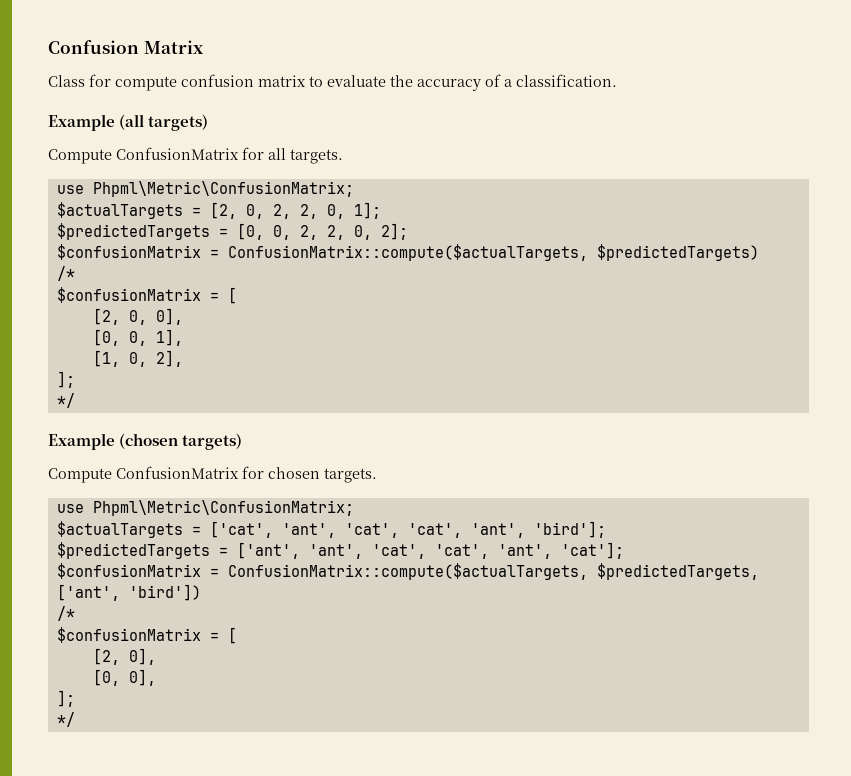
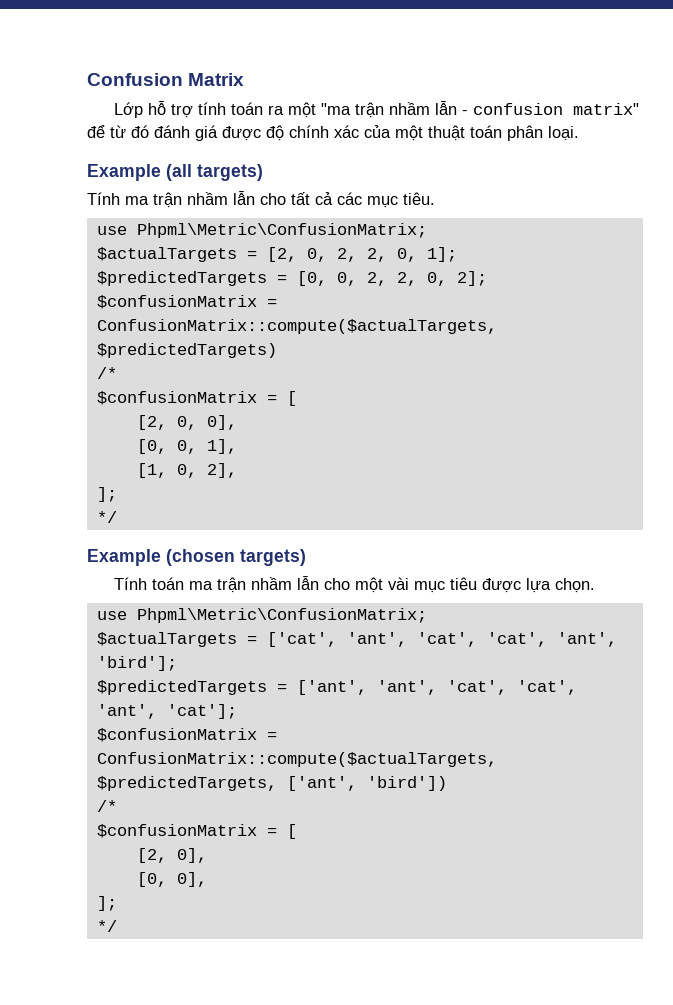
[48,74,617,91] [48,114,209,131] [48,147,343,164] Class for compute confusion matrix to evaluate the accuracy of a classification. // Example (all targets) // Compute ConfusionMatrix for all targets. -> [113,101,639,118] [87,125,579,141] [87,164,263,181] [87,191,435,208] Lớp hỗ trợ tính toán ra một "ma trận nhầm lẫn - confusion matrix" để từ đó đánh giá được độ chính xác của một thuật toán phân loại. // Example (all targets) // Tính ma trận nhầm lẫn cho tất cả các mục tiêu.
[48,466,377,483] Compute ConfusionMatrix for chosen targets. -> [113,576,595,593] Tính toán ma trận nhầm lẫn cho một vài mục tiêu được lựa chọn.

